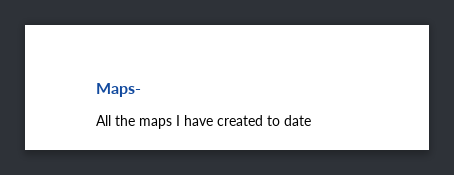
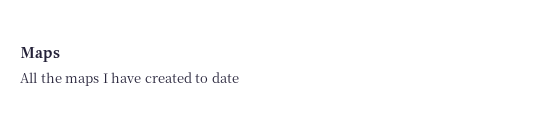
[96,83,141,97] Maps- -> [20,47,60,62] Maps

